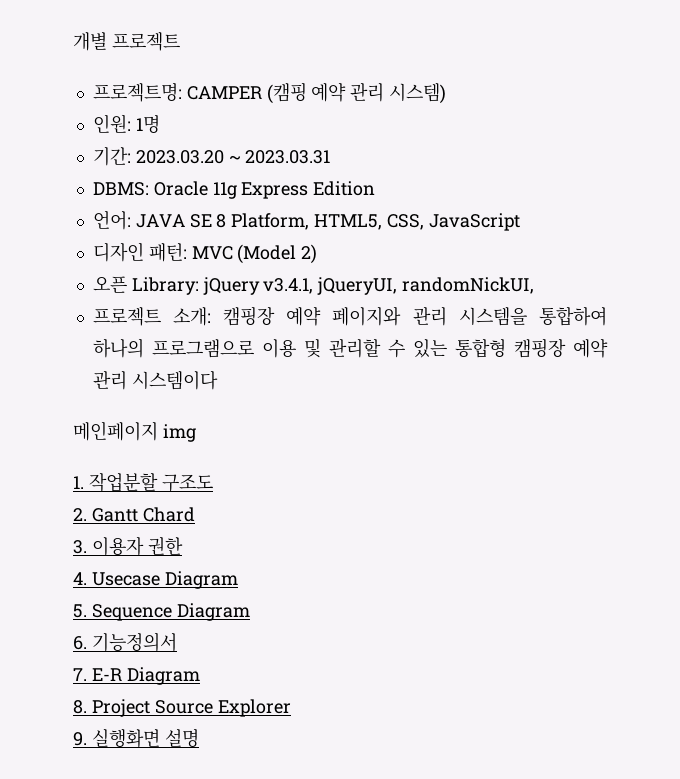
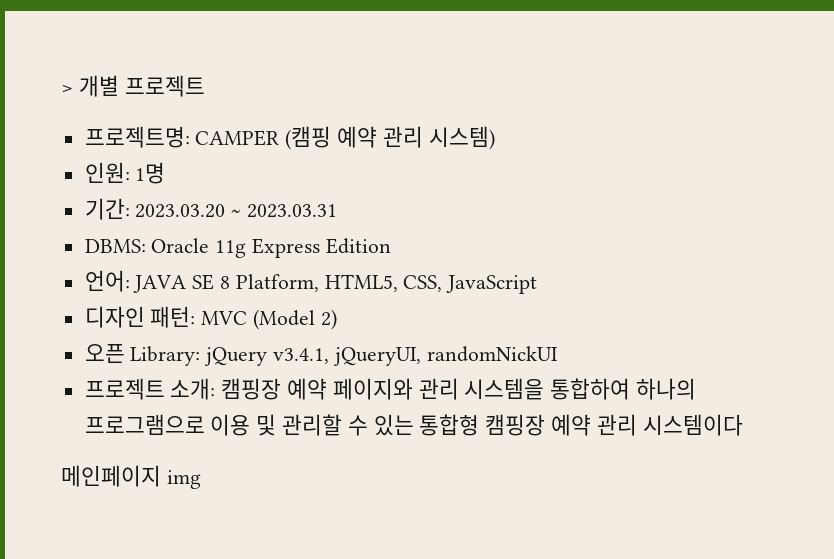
(73, 41) none -> [61,85,73,94] >
[402,277,535,294] randomNickUI, -> [426,346,558,362] randomNickUI
[73,473,213,492] [73,507,195,522] [73,536,183,556] [73,571,238,589] [73,603,250,621] [73,632,177,652] [73,667,200,685] [73,699,291,717] [73,728,199,748] // 1. 작업분할 구조도 // 2. Gantt Chard // 3. 이용자 권한 // 4. Usecase Diagram // 5. Sequence Diagram // 6. 기능정의서 // 7. E-R Diagram // 8. Project Source Explorer // 9. 실행화면 설명 -> (201, 479) none

